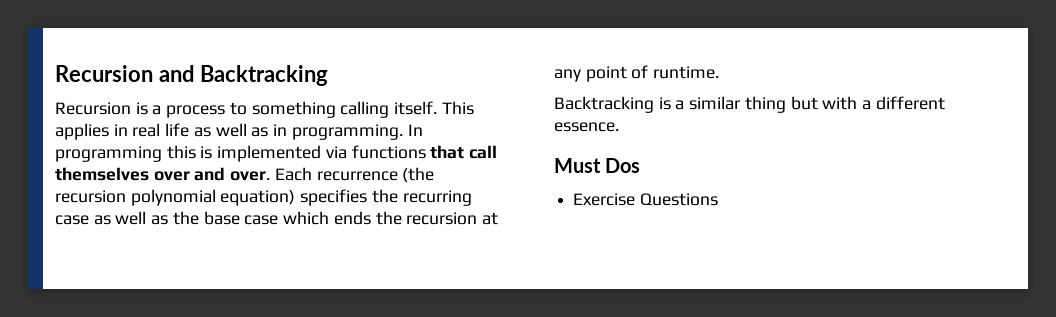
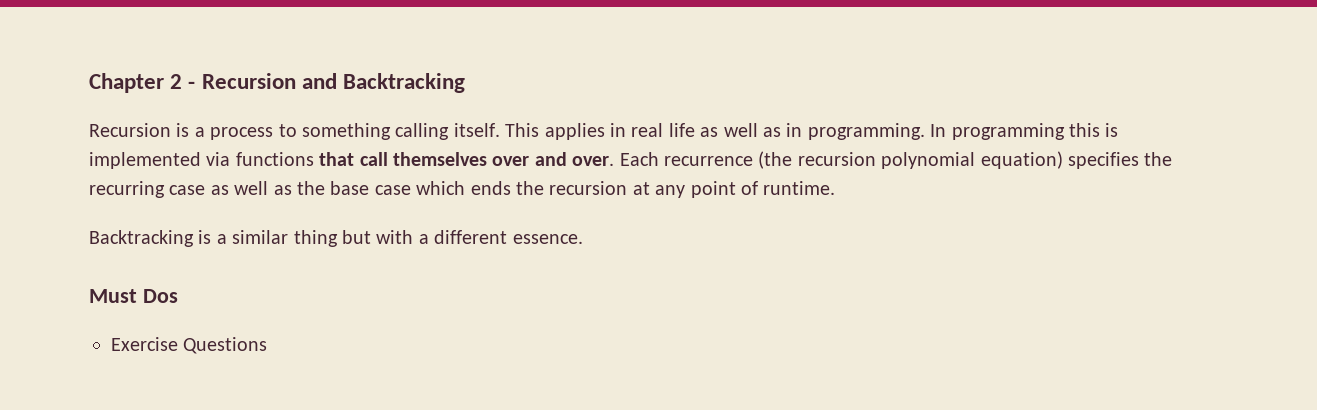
(55, 73) none -> [89,73,196,93] Chapter 2 -

